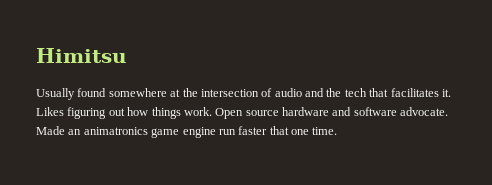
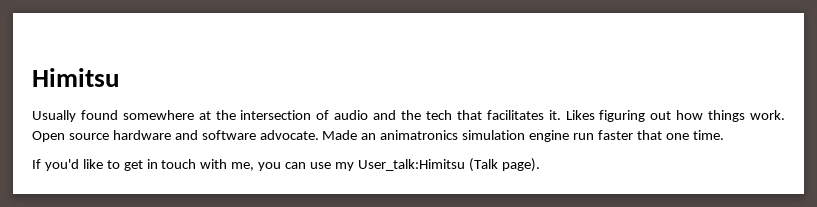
[151,128,180,138] game -> [462,130,526,140] simulation
(338, 131) none -> [32,158,540,172] // If you'd like to get in touch with me, you can use my User_talk:Himitsu (Talk page).

